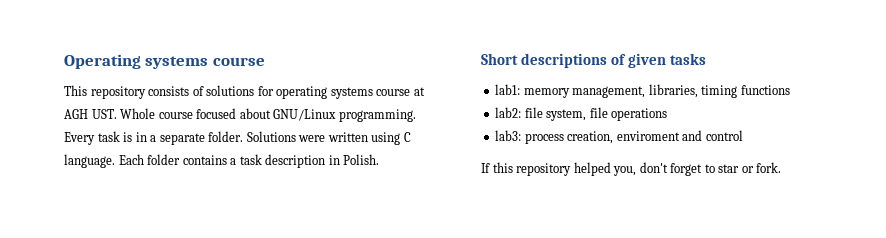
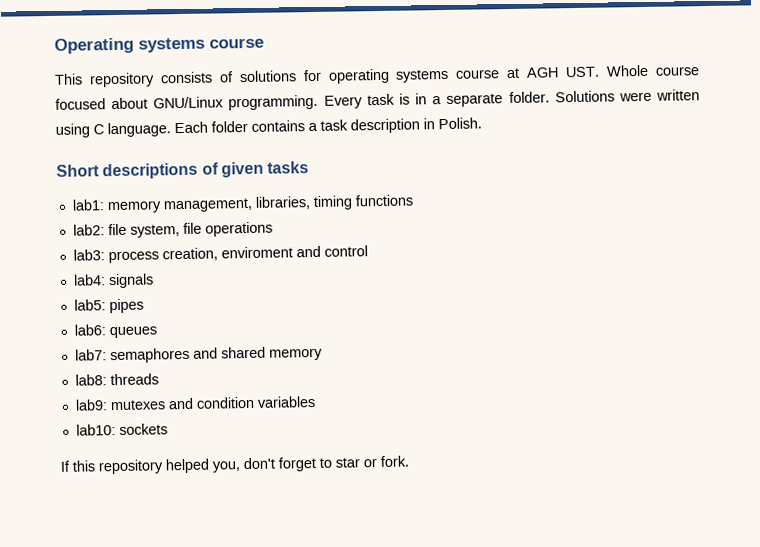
(743, 135) none -> [72,273,154,289] [73,298,144,314] [73,324,157,339] [74,346,323,364] [74,373,159,386] [74,396,316,411] [75,423,168,436] // lab4: signals // lab5: pipes // lab6: queues // lab7: semaphores and shared memory // lab8: threads // lab9: mutexes and condition variables // lab10: sockets

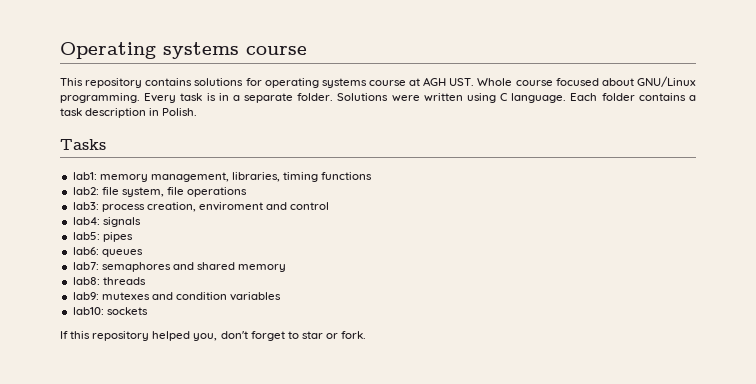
[159,71,234,84] consists of -> [145,78,193,86] contains
[56,161,310,180] Short descriptions of given tasks -> [60,139,106,150] Tasks

